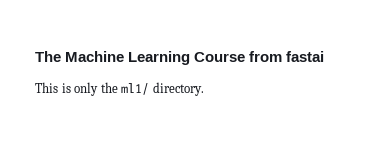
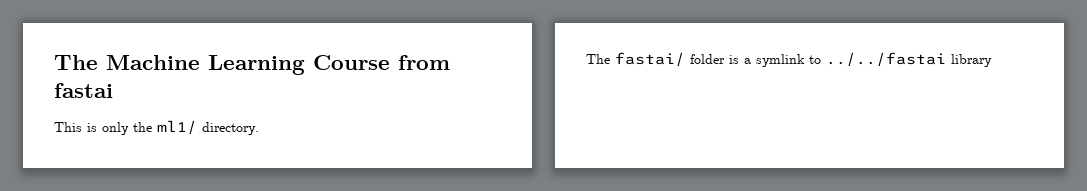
(204, 89) none -> [586,52,992,67] // The fastai/ folder is a symlink to ../../fastai library

